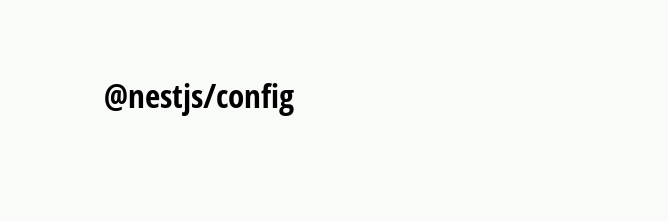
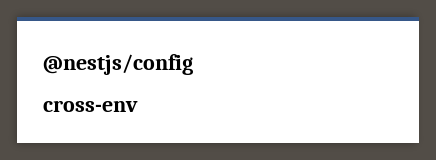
(294, 99) none -> [43,100,138,112] // cross-env

